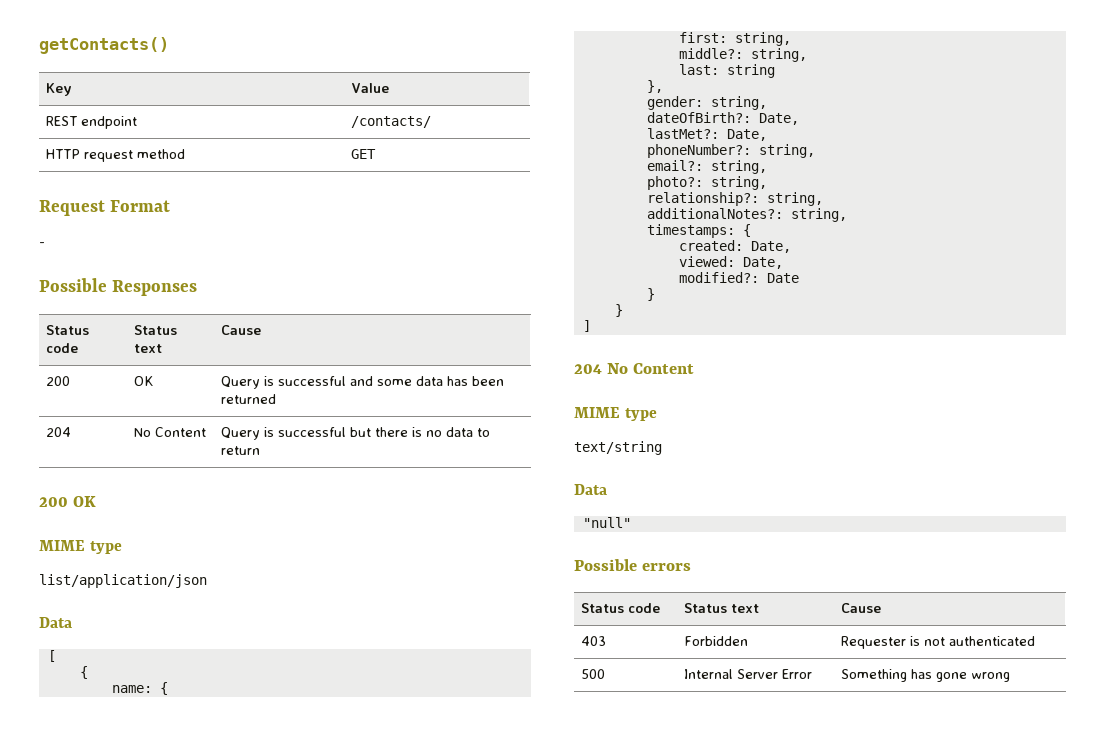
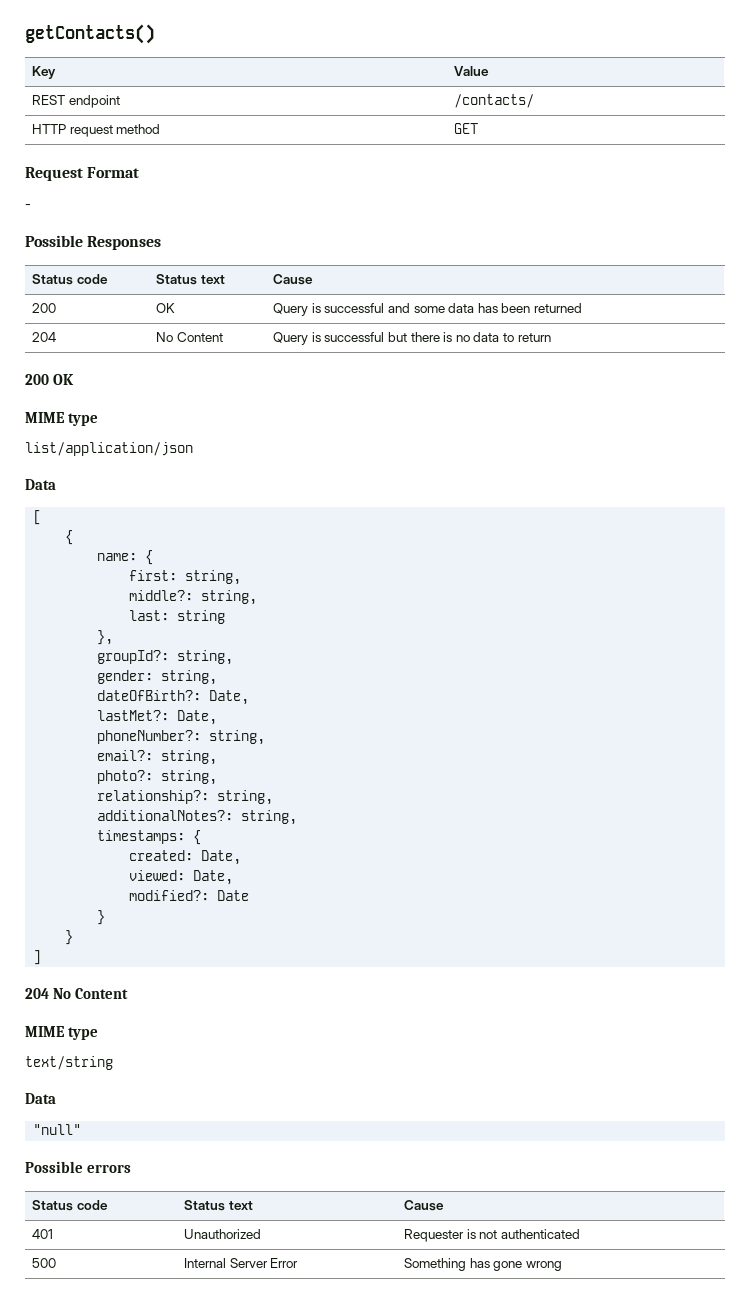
(663, 86) none -> [97,650,234,665] // groupId?: string,
[581,636,607,646] [684,636,749,646] 403 | Forbidden -> [31,1229,53,1239] [183,1229,261,1239] 401 | Unauthorized

